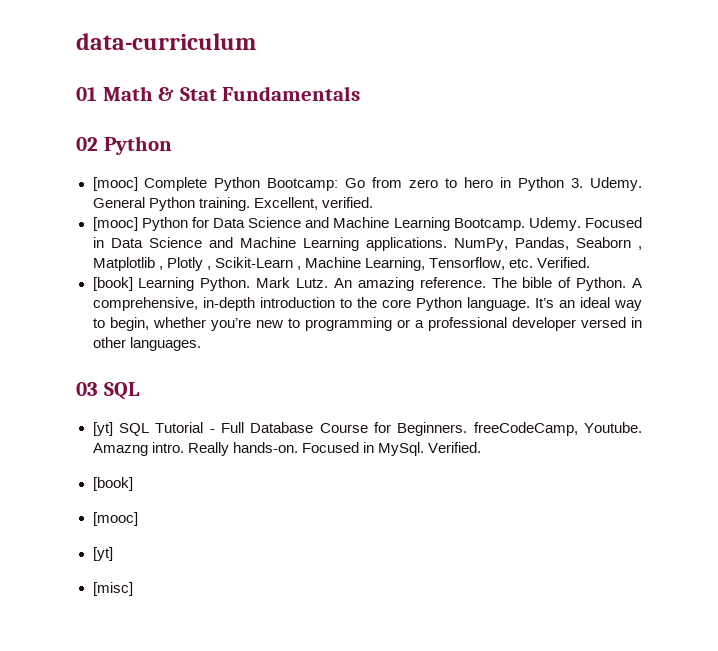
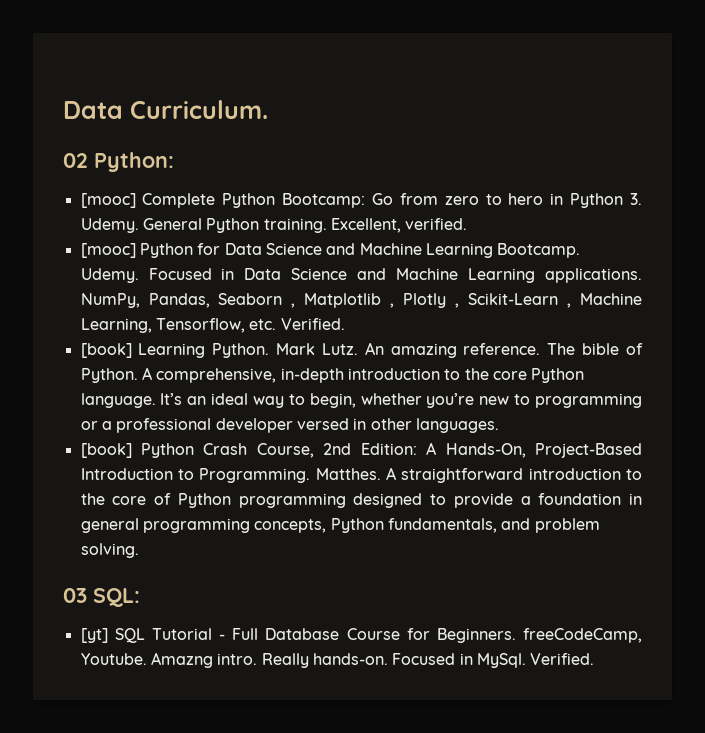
[76,33,256,50] [76,86,361,101] data-curriculum // 01 Math & Stat Fundamentals -> [63,100,268,119] Data Curriculum.
[103,136,172,155] Python -> [94,152,174,172] Python:
(201, 344) none -> [80,442,642,458] [80,467,642,483] [80,493,643,508] [80,518,600,533] [80,543,139,558] // [book] Python Crash Course, 2nd Edition: A Hands-On, Project-Based Introduction to Programming. Matthes. A straightforward introduction to the core of Python programming designed to provide a foundation in general programming concepts, Python fundamentals, and problem solving.
[103,382,140,400] SQL -> [93,588,140,607] SQL:
[92,477,133,491] [92,512,138,526] [92,547,113,561] [92,582,133,596] // [book] // [mooc] // [yt] // [misc] -> (595, 659) none

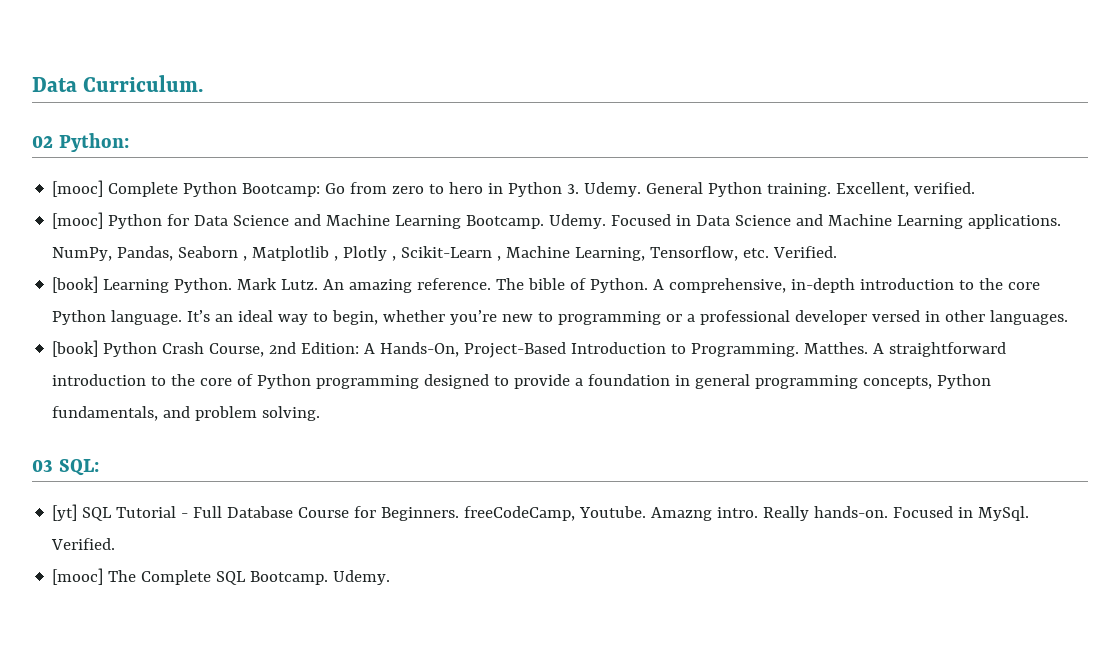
(595, 659) none -> [52,568,391,585] // [mooc] The Complete SQL Bootcamp. Udemy.

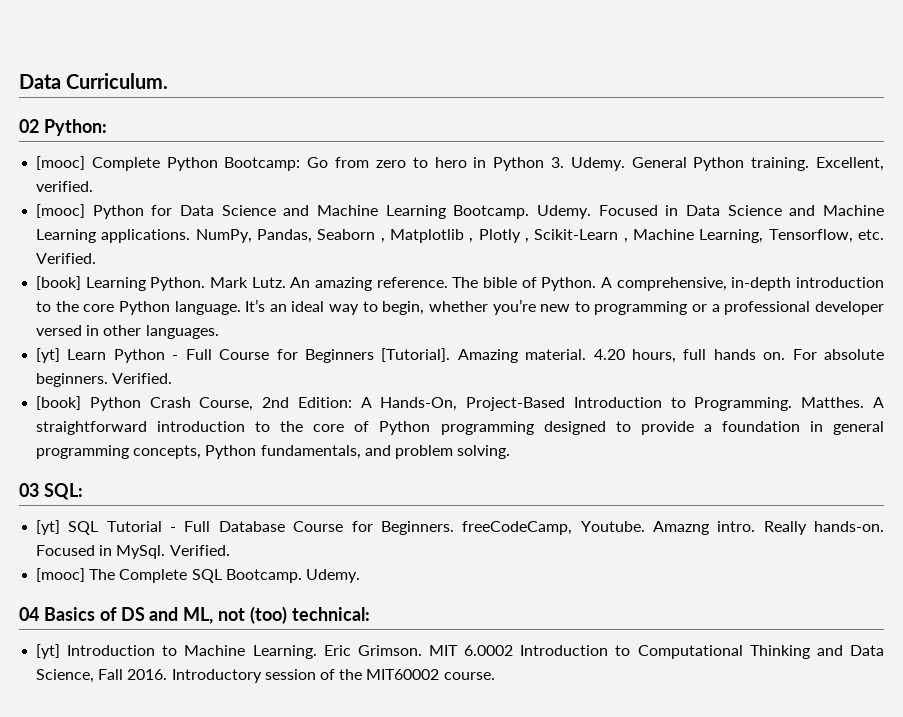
(1069, 317) none -> [36,348,884,363] [36,373,173,387] // [yt] Learn Python - Full Course for Beginners [Tutorial]. Amazing material. 4.20 hours, full hands on. For absolute beginners. Verified.
(391, 577) none -> [19,606,370,624] [36,644,885,659] [36,669,495,683] // 04 Basics of DS and ML, not (too) technical: // [yt] Introduction to Machine Learning. Eric Grimson. MIT 6.0002 Introduction to Computational Thinking and Data Science, Fall 2016. Introductory session of the MIT60002 course.

